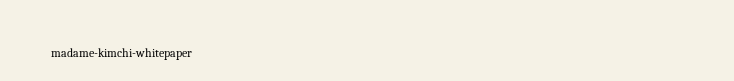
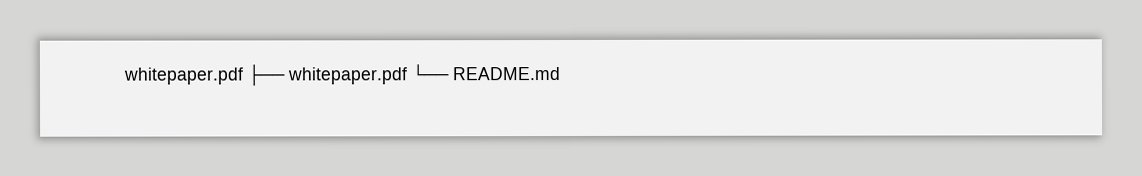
[51,48,192,60] madame-kimchi-whitepaper -> [123,64,560,87] whitepaper.pdf ├── whitepaper.pdf └── README.md

